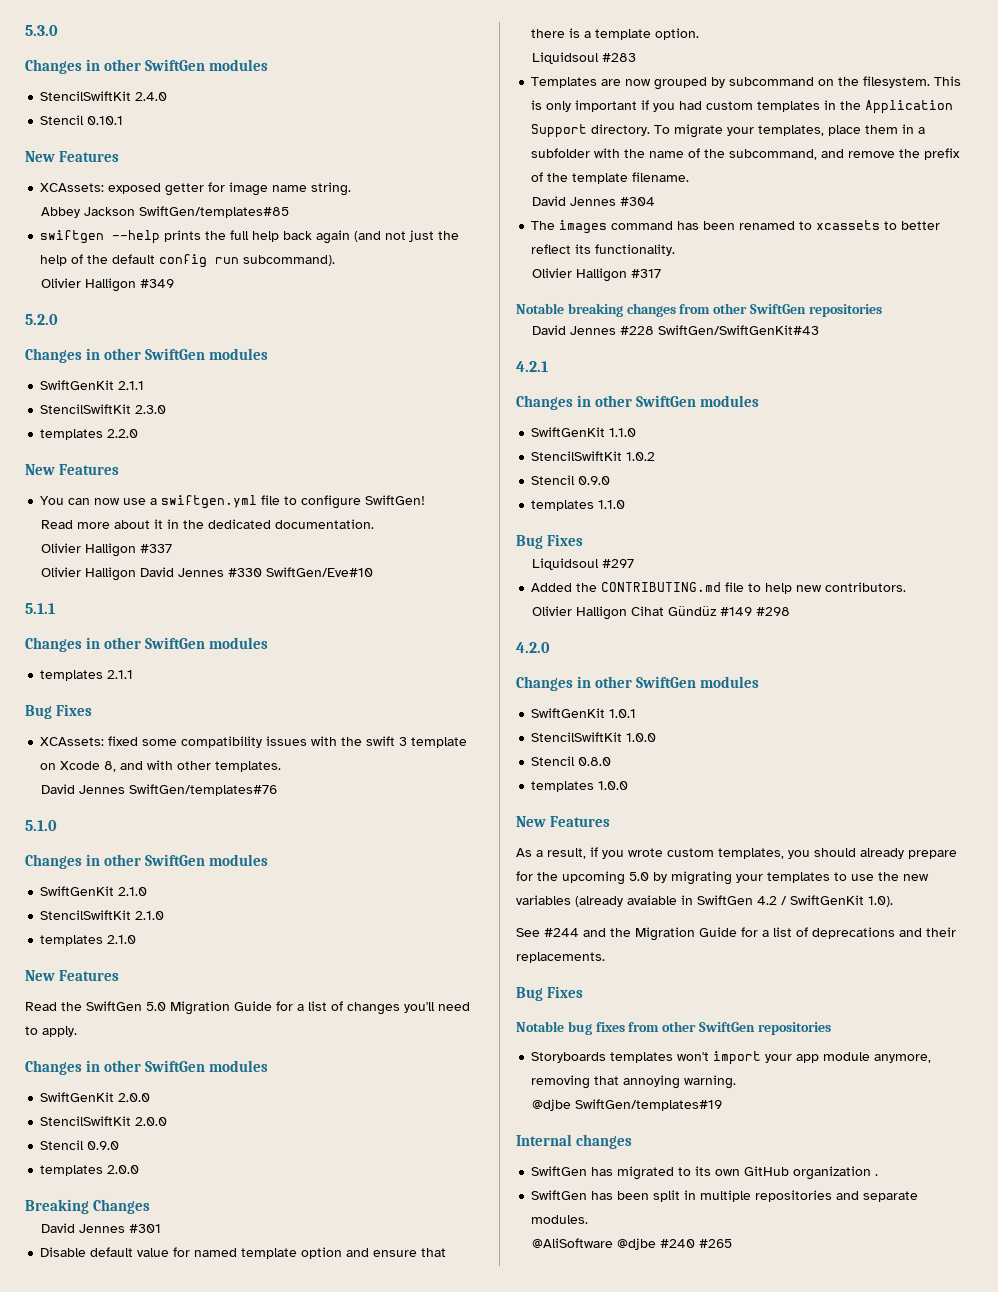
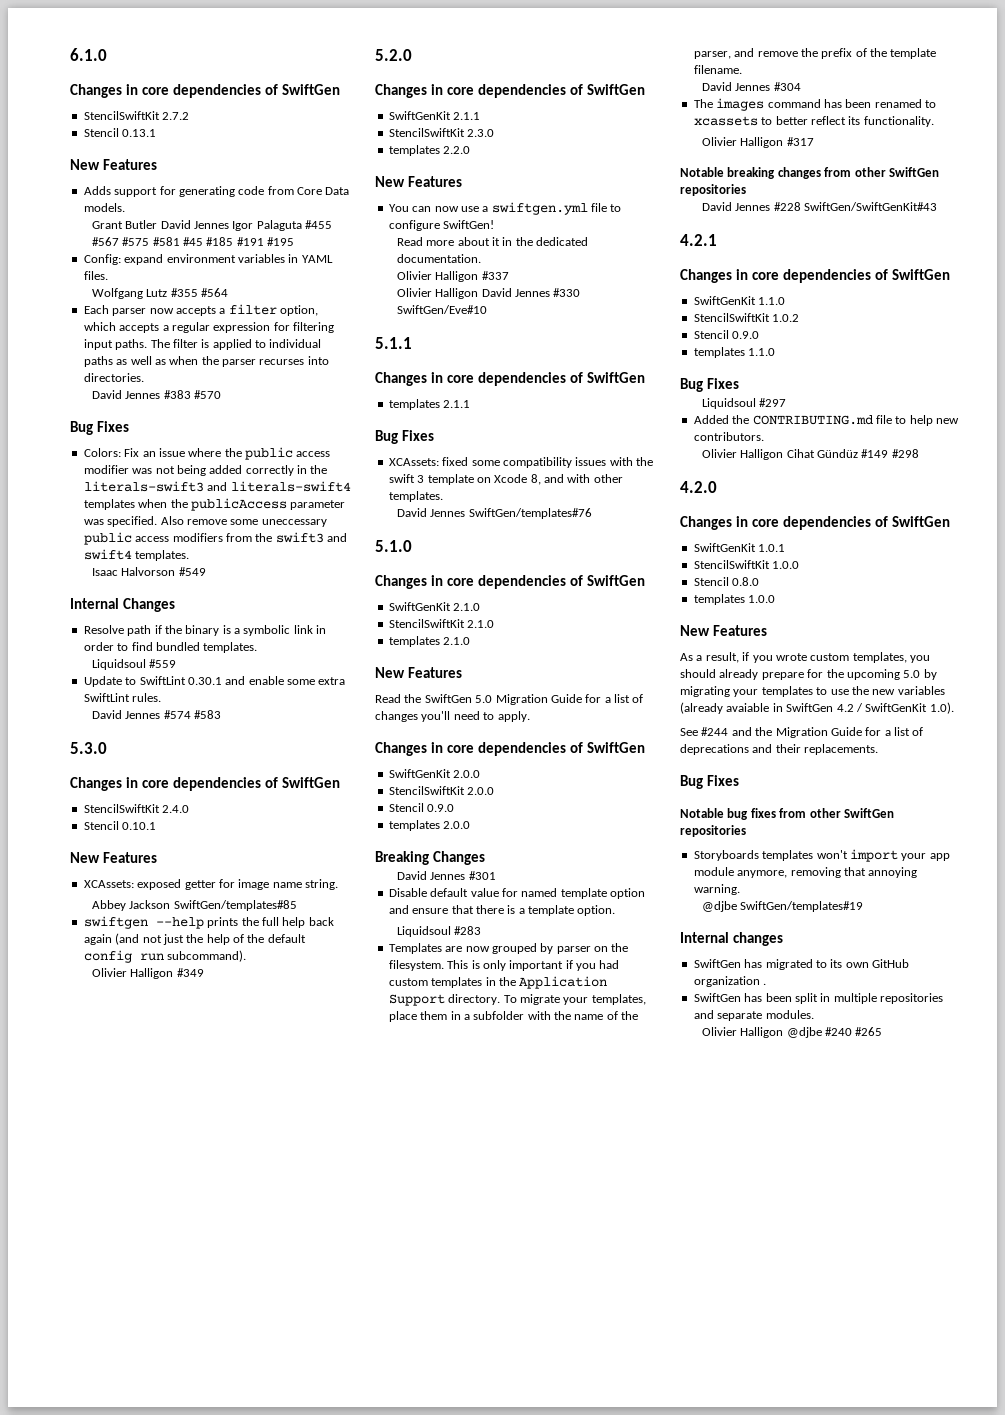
(25, 30) none -> [70,48,107,61] [70,84,340,98] [83,111,190,120] [83,128,157,137] [70,159,157,170] [83,186,350,197] [83,203,125,212] [91,220,333,231] [91,237,295,246] [83,254,333,265] [83,271,108,280] [91,288,228,299] [83,304,318,316] [83,322,334,333] [83,339,322,350] [83,356,329,367] [83,373,144,382] [91,390,221,399] [70,421,129,435] [83,447,331,460] [83,465,328,476] [83,481,351,492] [83,498,346,511] [83,516,327,527] [83,532,347,545] [83,549,190,561] [91,567,206,576] [70,598,175,612] [83,625,327,636] [83,642,258,653] [91,659,177,670] [83,676,346,687] [83,693,162,702] [91,710,221,719] 6.1.0 // Changes in core dependencies of SwiftGen // StencilSwiftKit 2.7.2 // Stencil 0.13.1 // New Features // Adds support for generating code from Core Data models. // Grant Butler David Jennes Igor Palaguta #455 #567 #575 #581 #45 #185 #191 #195 // Config: expand environment variables in YAML files. // Wolfgang Lutz #355 #564 // Each parser now accepts a filter option, which accepts a regular expression for filtering input paths. The filter is applied to individual paths as well as when the parser recurses into directories. // David Jennes #383 #570 // Bug Fixes // Colors: Fix an issue where the public access modifier was not being added correctly in the literals-swift3 and literals-swift4 templates when the publicAccess parameter was specified. Also remove some uneccessary public access modifiers from the swift3 and swift4 templates. // Isaac Halvorson #549 // Internal Changes // Resolve path if the binary is a symbolic link in order to find bundled templates. // Liquidsoul #559 // Update to SwiftLint 0.30.1 and enable some extra SwiftLint rules. // David Jennes #574 #583 //
[103,59,268,71] other SwiftGen modules -> [141,777,340,791] core dependencies of SwiftGen
[103,348,268,360] other SwiftGen modules -> [446,84,645,98] core dependencies of SwiftGen
[103,637,268,649] other SwiftGen modules -> [446,372,645,386] core dependencies of SwiftGen
[103,854,268,866] other SwiftGen modules -> [446,575,645,589] core dependencies of SwiftGen
[103,1060,268,1072] other SwiftGen modules -> [446,742,645,756] core dependencies of SwiftGen
[729,77,815,86] subcommand -> [556,946,591,954] parser
[729,149,818,160] subcommand, -> [693,51,731,59] parser,
[594,395,759,407] other SwiftGen modules -> [751,269,950,283] core dependencies of SwiftGen
[594,676,759,688] other SwiftGen modules -> [751,516,950,530] core dependencies of SwiftGen
[532,1238,614,1248] @AliSoftware -> [701,1027,784,1038] Olivier Halligon

